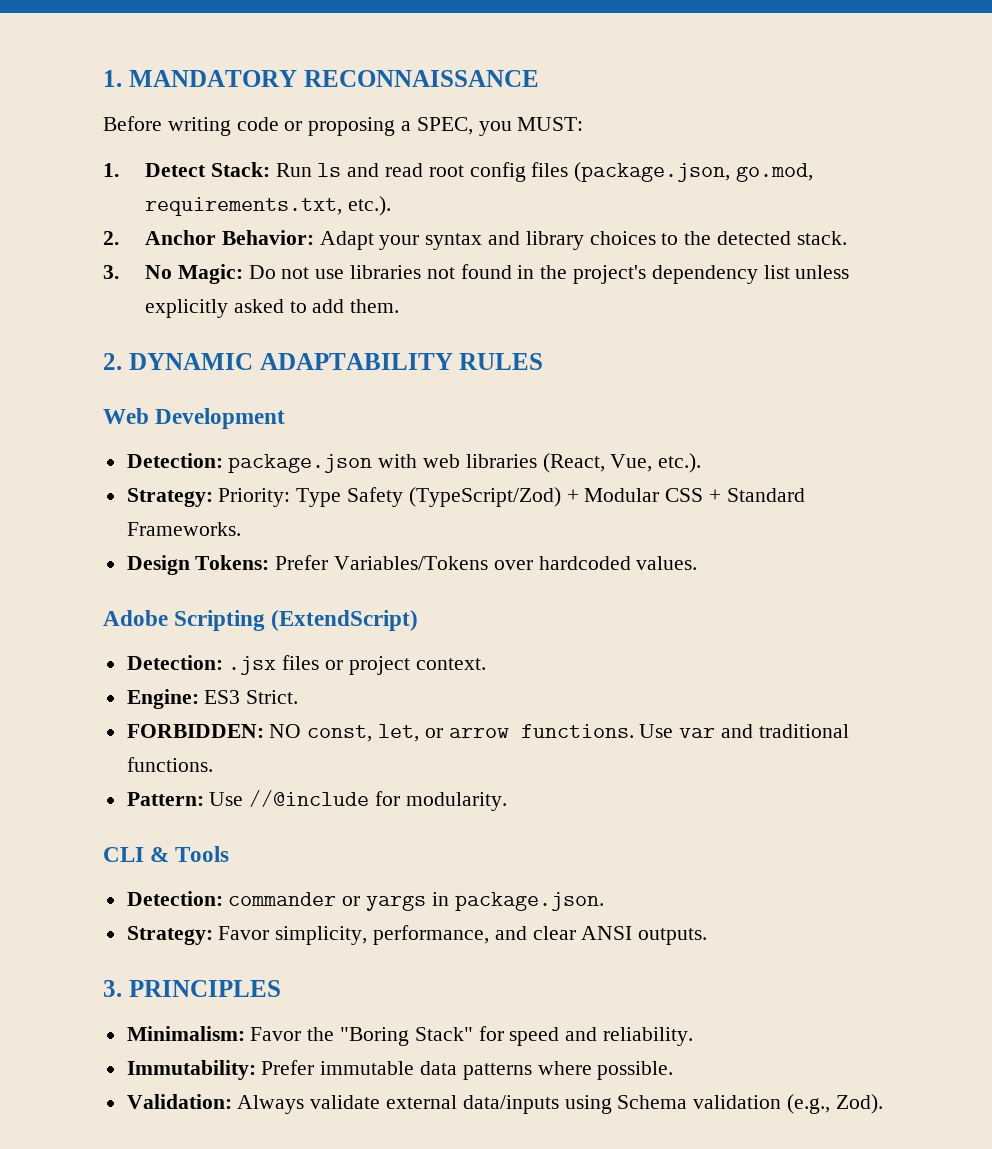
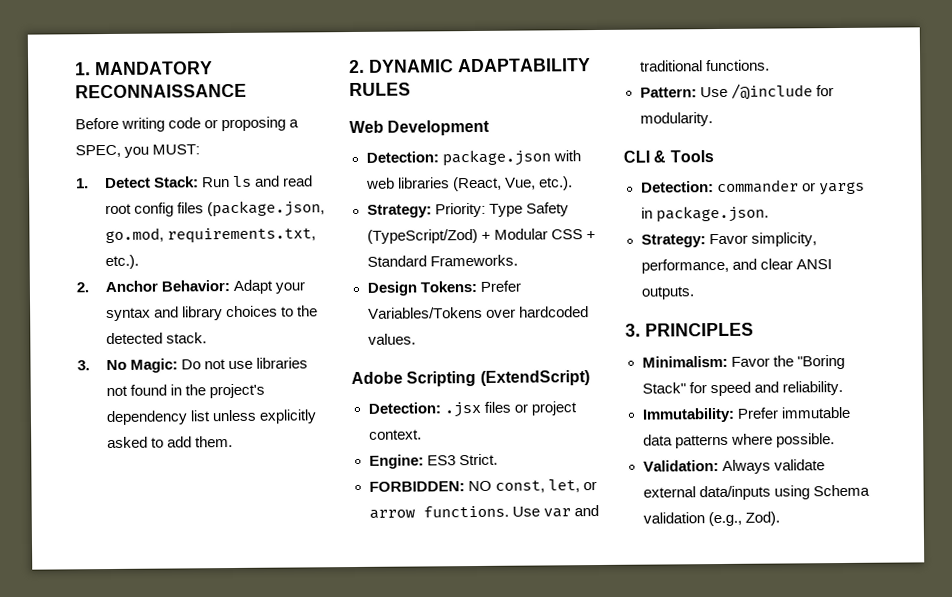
[249,790,370,807] //@include -> [730,83,813,100] /@include

